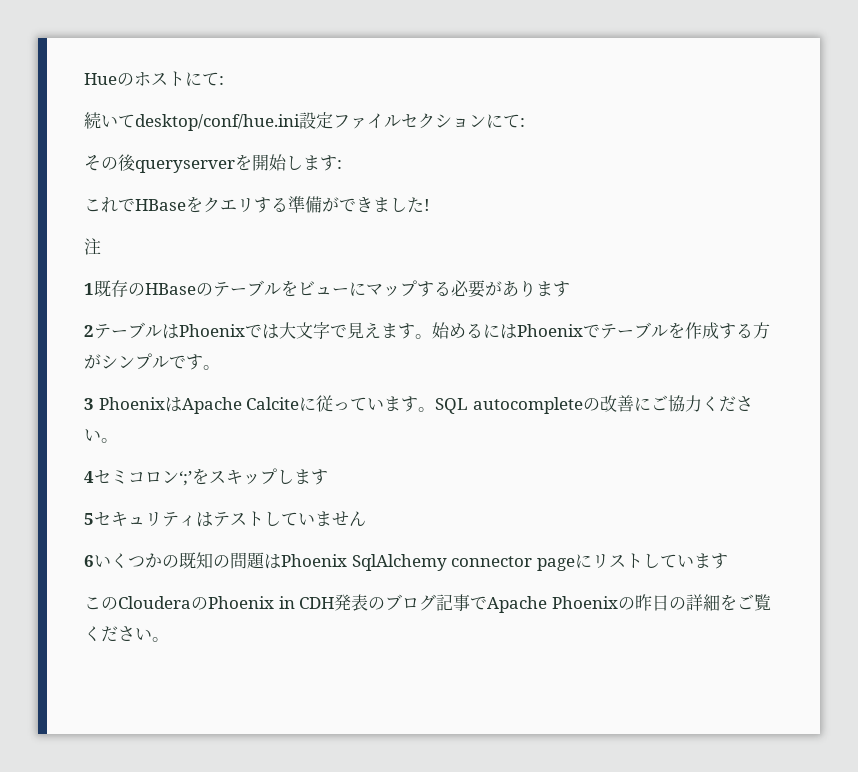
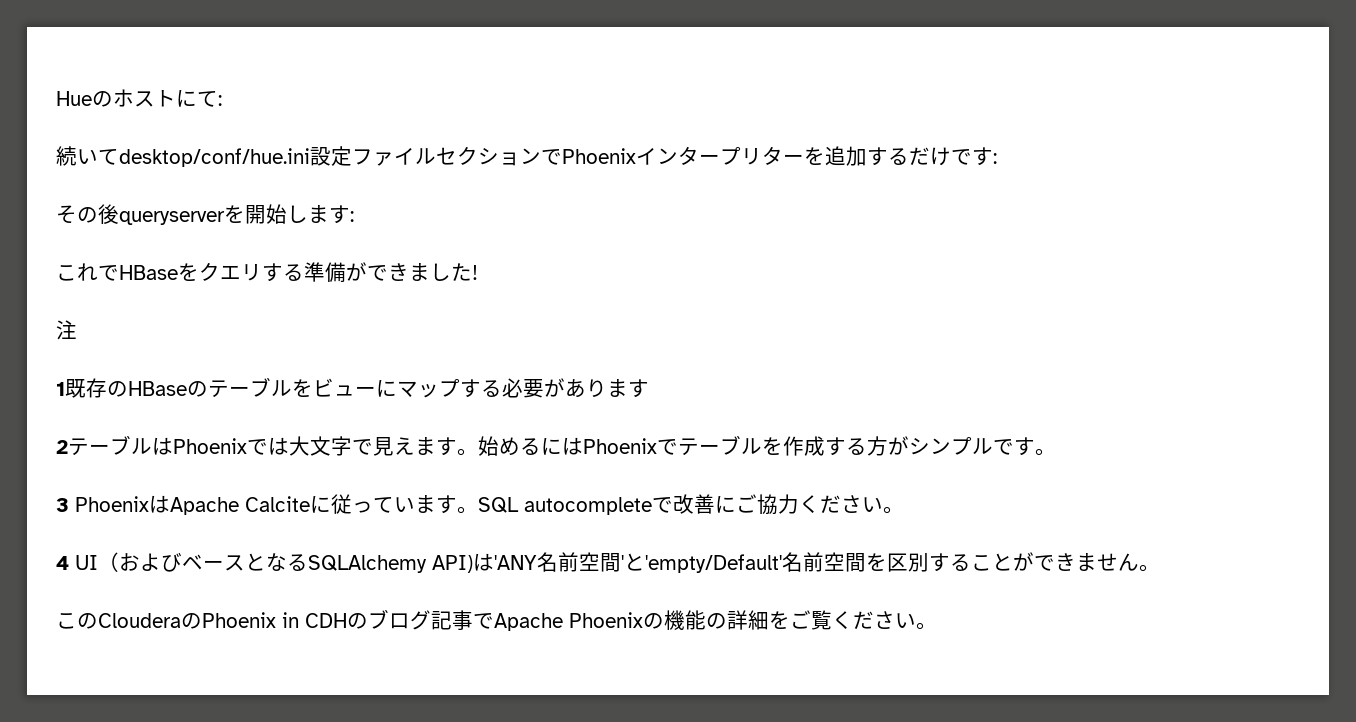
[486,114,520,128] にて -> [541,146,993,166] でPhoenixインタープリターを追加するだけです
[582,398,600,411] の -> [652,497,673,513] で
[94,468,328,486] [84,511,366,527] [84,552,728,571] セミコロン‘;’をスキップします // 5セキュリティはテストしていません // 6いくつかの既知の問題はPhoenix SqlAlchemy connector pageにリストしています -> [75,552,1160,573] UI（およびベースとなるSQLAlchemy API)は'ANY名前空間'と'empty/Default'名前空間を区別することができません。
[334,594,369,611] 発表 -> (347, 620) none
[634,594,669,611] 昨日 -> [664,610,706,630] 機能

